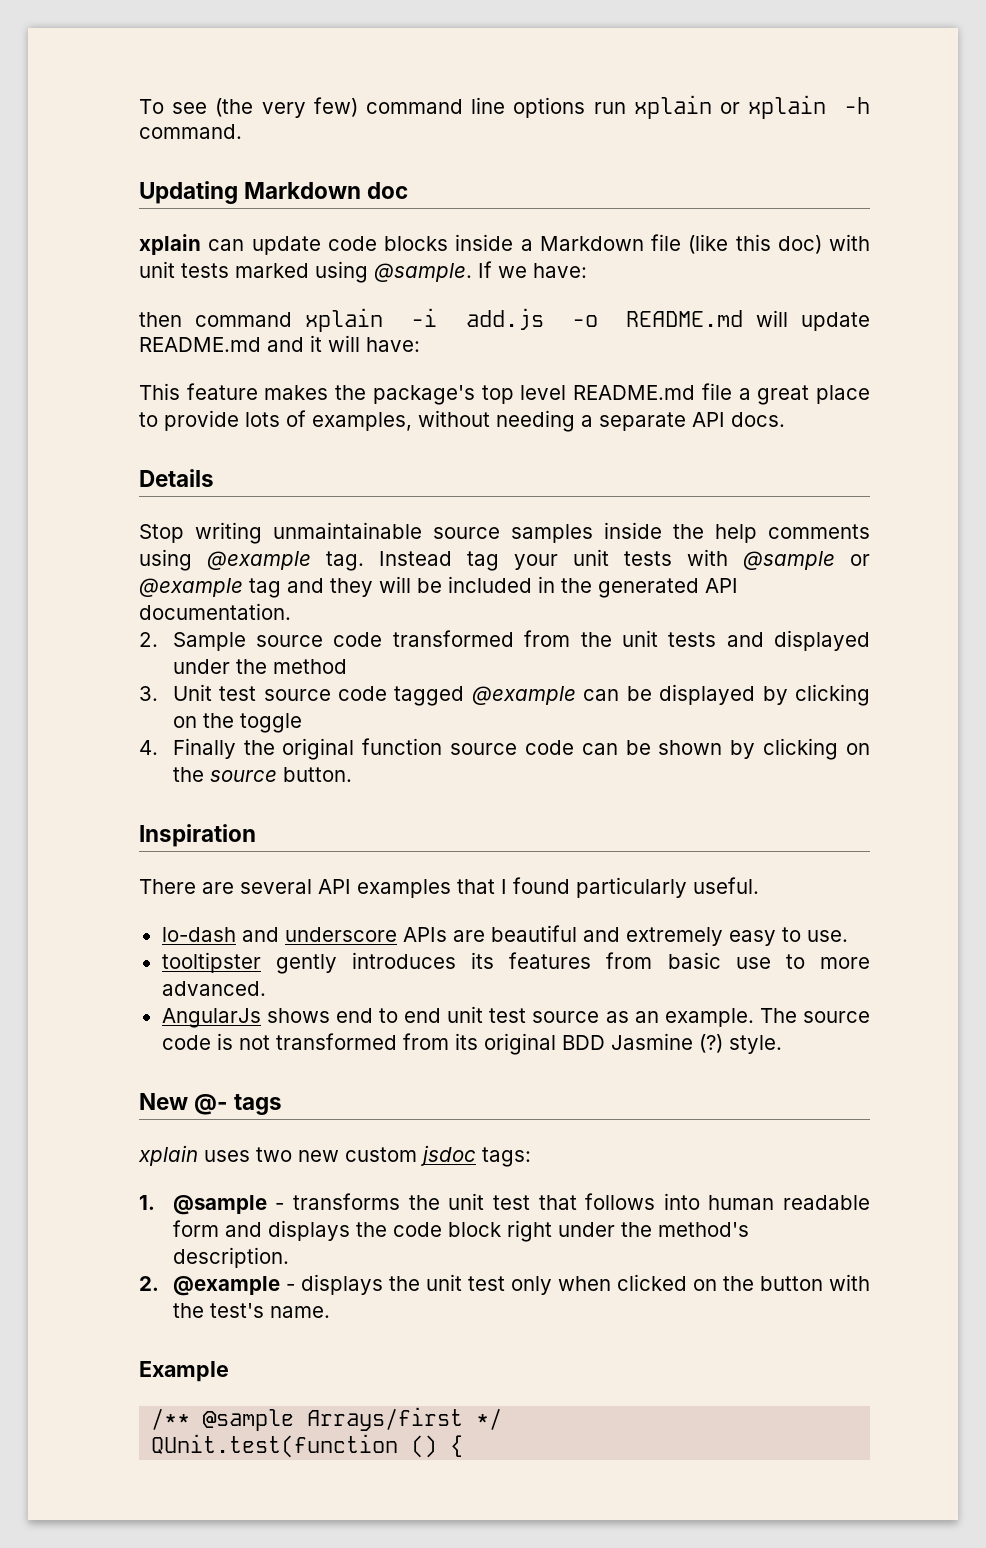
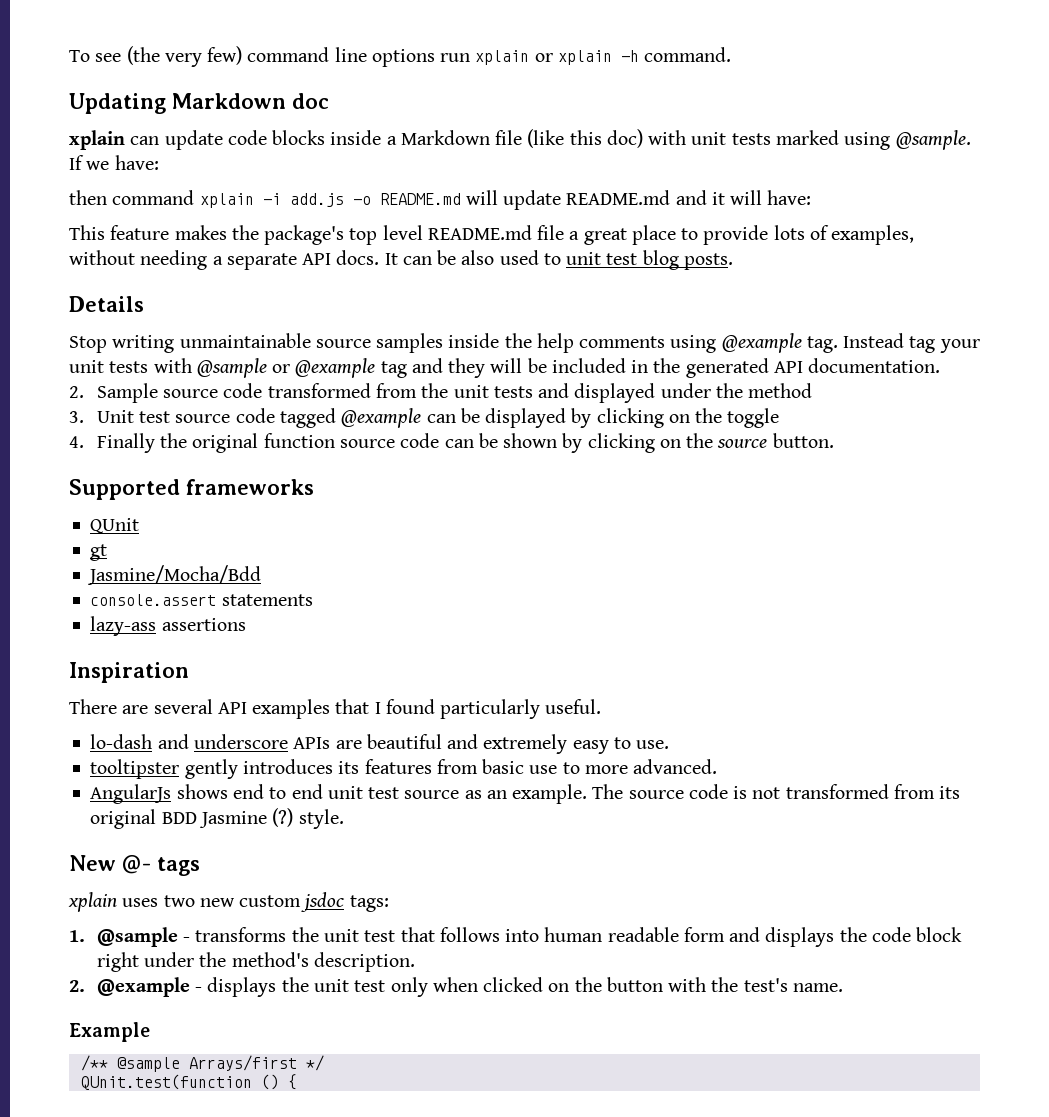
(785, 419) none -> [384,250,733,270] It can be also used to unit test blog posts.
(352, 774) none -> [69,479,314,500] [90,518,140,534] [90,544,108,561] [87,565,262,585] [90,594,313,606] [90,616,246,636] // Supported frameworks // QUnit // gt // Jasmine/Mocha/Bdd // console.assert statements // lazy-ass assertions

